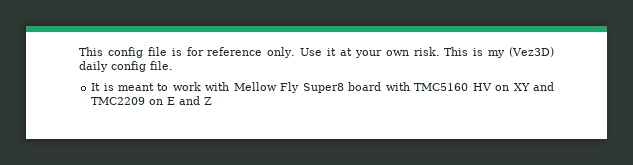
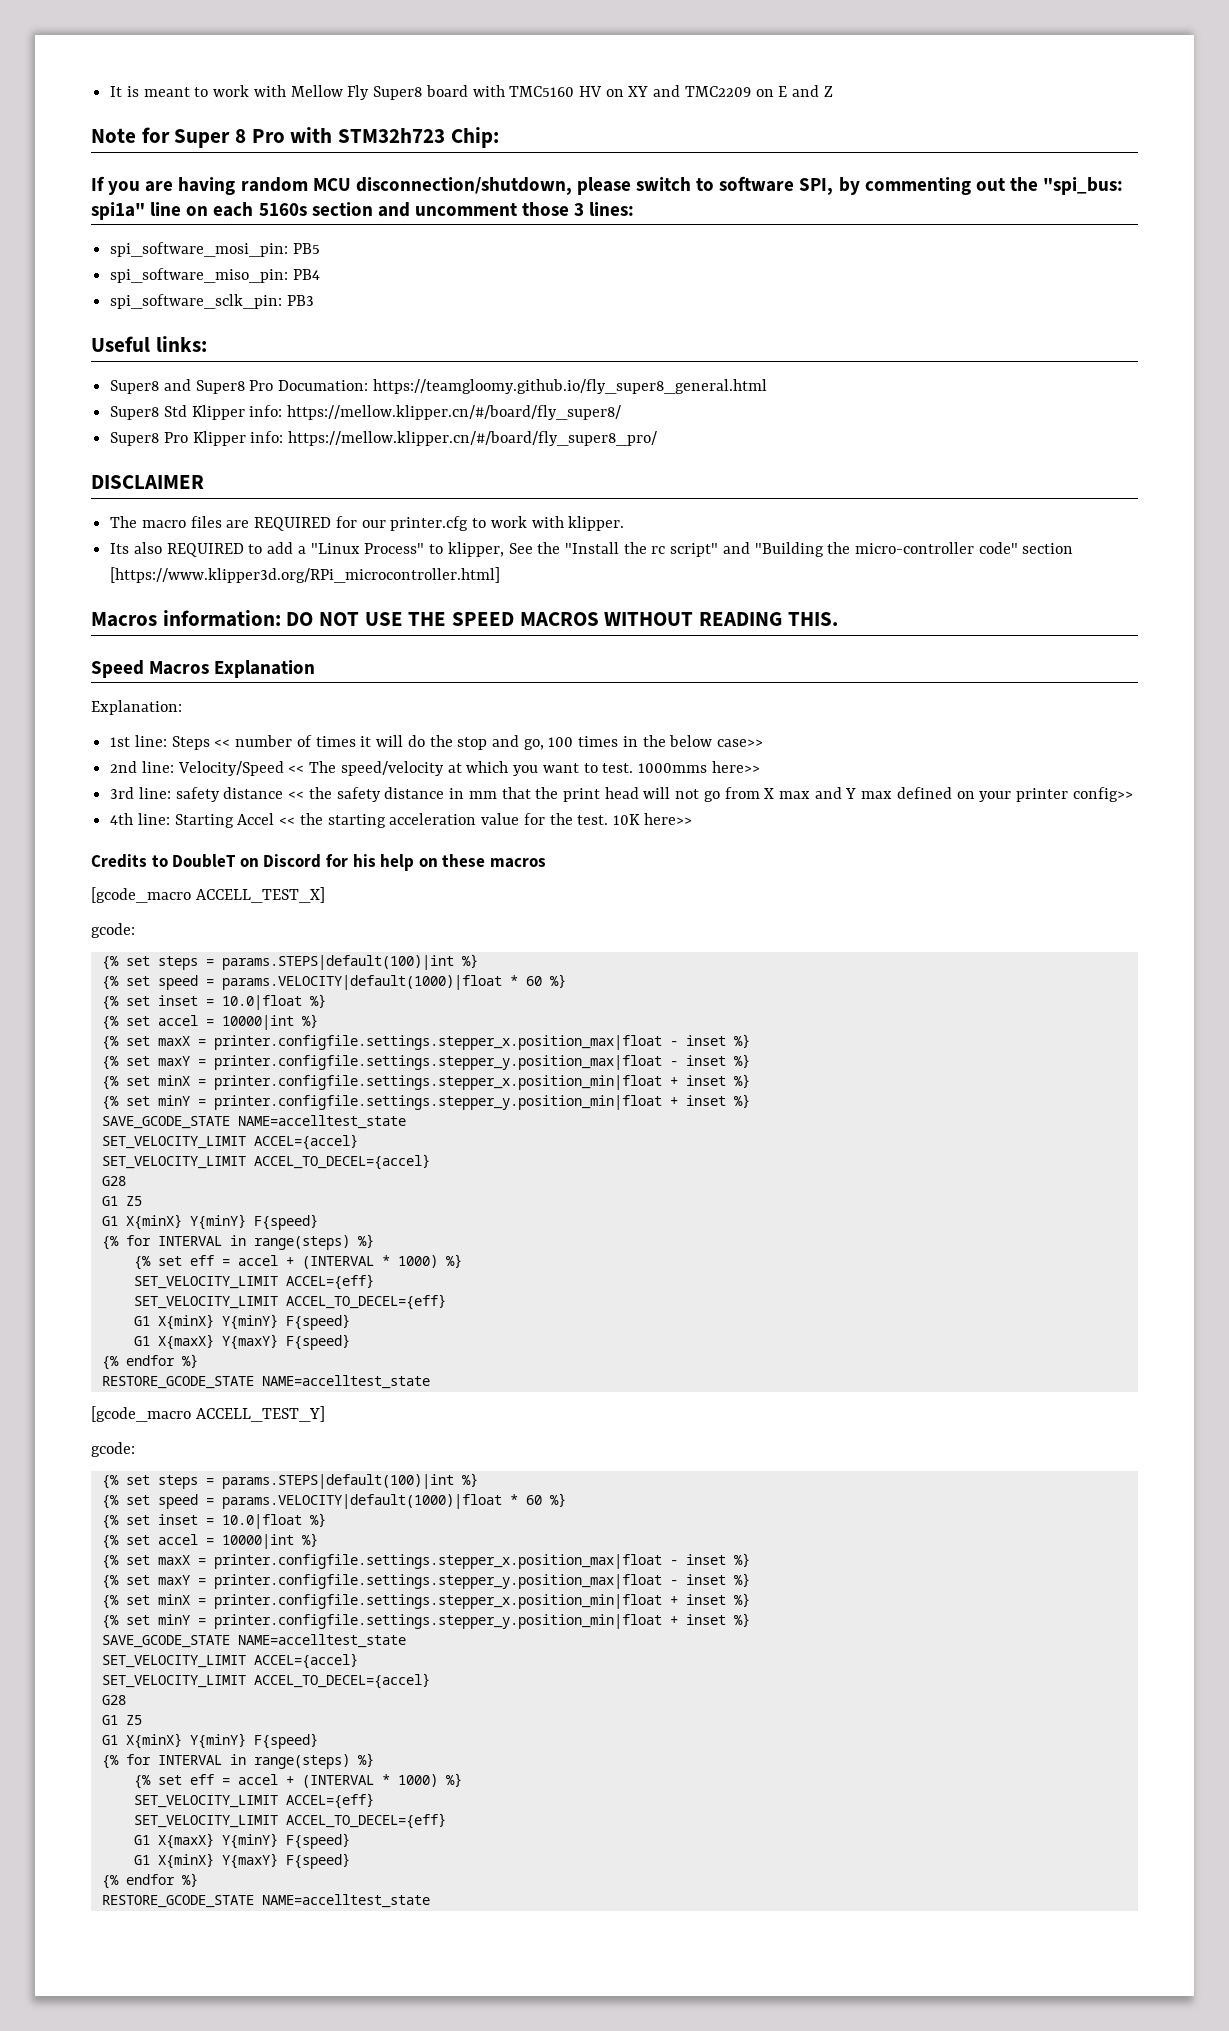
[79,47,554,58] [79,61,173,72] This config file is for reference only. Use it at your own risk. This is my (Vez3D) daily config file. // -> (110, 91) none
(213, 101) none -> [91,127,499,148] [91,176,1124,195] [91,202,635,220] [110,242,320,257] [110,268,320,283] [110,294,314,309] [91,336,207,352] [110,379,767,394] [110,405,622,420] [110,431,658,446] [91,475,204,489] [110,516,625,531] [110,542,1074,557] [110,567,501,583] [91,610,838,627] [91,660,316,678] [91,700,182,715] [110,735,764,750] [110,761,760,776] [110,787,1133,802] [110,813,692,828] [91,854,546,871] [91,887,325,903] [91,923,135,938] [101,954,478,970] [101,974,566,990] [101,994,326,1010] [101,1014,318,1030] [101,1034,750,1050] [101,1054,750,1070] [101,1074,750,1090] [101,1094,750,1110] [101,1115,406,1129] [101,1134,358,1150] [101,1154,430,1170] [101,1176,126,1186] [101,1196,142,1206] [101,1214,318,1230] [101,1234,374,1250] [133,1254,462,1270] [133,1274,374,1290] [133,1294,446,1310] [133,1314,350,1330] [133,1334,350,1350] [101,1354,198,1370] [101,1375,430,1389] [91,1406,325,1422] [91,1442,135,1457] [101,1473,478,1489] [101,1493,566,1509] [101,1513,326,1529] [101,1533,318,1549] [101,1553,750,1569] [101,1573,750,1589] [101,1593,750,1609] [101,1613,750,1629] [101,1634,406,1648] [101,1653,358,1669] [101,1673,430,1689] [101,1695,126,1705] [101,1715,142,1725] [101,1733,318,1749] [101,1753,374,1769] [133,1773,462,1789] [133,1793,374,1809] [133,1813,446,1829] [133,1833,350,1849] [133,1853,350,1869] [101,1873,198,1889] [101,1894,430,1908] // Note for Super 8 Pro with STM32h723 Chip: // If you are having random MCU disconnection/shutdown, please switch to software SPI, by commenting out the "spi_bus: spi1a" line on each 5160s section and uncomment those 3 lines: // spi_software_mosi_pin: PB5 // spi_software_miso_pin: PB4 // spi_software_sclk_pin: PB3 // Useful links: // Super8 and Super8 Pro Documation: https://teamgloomy.github.io/fly_super8_general.html // Super8 Std Klipper info: https://mellow.klipper.cn/#/board/fly_super8/ // Super8 Pro Klipper info: https://mellow.klipper.cn/#/board/fly_super8_pro/ // DISCLAIMER // The macro files are REQUIRED for our printer.cfg to work with klipper. // Its also REQUIRED to add a "Linux Process" to klipper, See the "Install the rc script" and "Building the micro-controller code" section [https://www.klipper3d.org/RPi_microcontroller.html] // Macros information: DO NOT USE THE SPEED MACROS WITHOUT READING THIS. // Speed Macros Explanation // Explanation: // 1st line: Steps << number of times it will do the stop and go, 100 times in the below case>> // 2nd line: Velocity/Speed << The speed/velocity at which you want to test. 1000mms here>> // 3rd line: safety distance << the safety distance in mm that the print head will not go from X max and Y max defined on your printer config>> // 4th line: Starting Accel << the starting acceleration value for the test. 10K here>> // Credits to DoubleT on Discord for his help on these macros // [gcode_macro ACCELL_TEST_X] // gcode: // {% set steps = params.STEPS|default(100)|int %} // {% set speed = params.VELOCITY|default(1000)|float * 60 %} // {% set inset = 10.0|float %} // {% set accel = 10000|int %} // {% set maxX = printer.configfile.settings.stepper_x.position_max|float - inset %} // {% set maxY = printer.configfile.settings.stepper_y.position_max|float - inset %} // {% set minX = printer.configfile.settings.stepper_x.position_min|float + inset %} // {% set minY = printer.configfile.settings.stepper_y.position_min|float + inset %} // SAVE_GCODE_STATE NAME=accelltest_state // SET_VELOCITY_LIMIT ACCEL={accel} // SET_VELOCITY_LIMIT ACCEL_TO_DECEL={accel} // G28 // G1 Z5 // G1 X{minX} Y{minY} F{speed} // {% for INTERVAL in range(steps) %} // {% set eff = accel + (INTERVAL * 1000) %} // SET_VELOCITY_LIMIT ACCEL={eff} // SET_VELOCITY_LIMIT ACCEL_TO_DECEL={eff} // G1 X{minX} Y{minY} F{speed} // G1 X{maxX} Y{maxY} F{speed} // {% endfor %} // RESTORE_GCODE_STATE NAME=accelltest_state // [gcode_macro ACCELL_TEST_Y] // gcode: // {% set steps = params.STEPS|default(100)|int %} // {% set speed = params.VELOCITY|default(1000)|float * 60 %} // {% set inset = 10.0|float %} // {% set accel = 10000|int %} // {% set maxX = printer.configfile.settings.stepper_x.position_max|float - inset %} // {% set maxY = printer.configfile.settings.stepper_y.position_max|float - inset %} // {% set minX = printer.configfile.settings.stepper_x.position_min|float + inset %} // {% set minY = printer.configfile.settings.stepper_y.position_min|float + inset %} // SAVE_GCODE_STATE NAME=accelltest_state // SET_VELOCITY_LIMIT ACCEL={accel} // SET_VELOCITY_LIMIT ACCEL_TO_DECEL={accel} // G28 // G1 Z5 // G1 X{minX} Y{minY} F{speed} // {% for INTERVAL in range(steps) %} // {% set eff = accel + (INTERVAL * 1000) %} // SET_VELOCITY_LIMIT ACCEL={eff} // SET_VELOCITY_LIMIT ACCEL_TO_DECEL={eff} // G1 X{maxX} Y{minY} F{speed} // G1 X{minX} Y{maxY} F{speed} // {% endfor %} // RESTORE_GCODE_STATE NAME=accelltest_state

